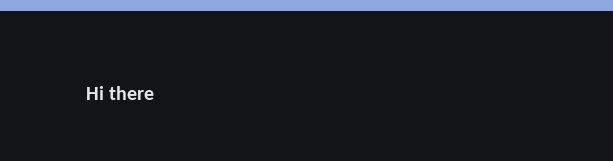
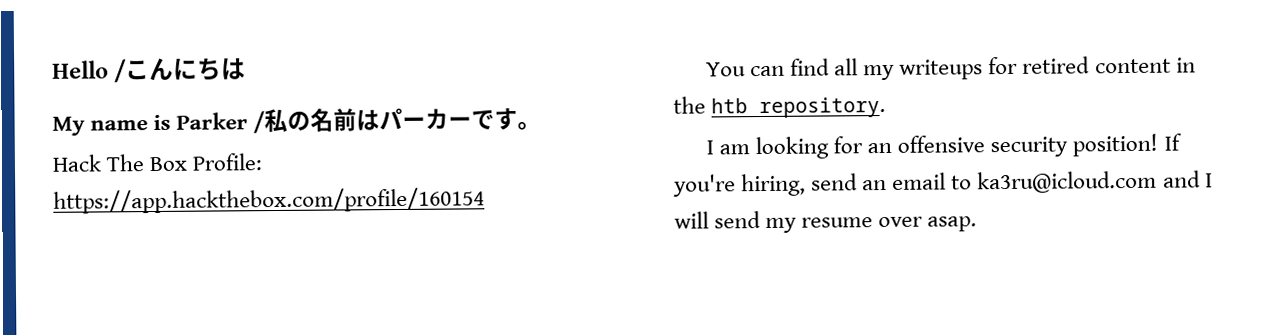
[86,86,155,100] Hi there -> [52,57,247,83] [52,107,542,136] [52,153,264,172] [53,187,485,214] [705,56,1196,81] [673,96,887,119] [705,133,1182,160] [673,170,1213,197] [674,211,978,233] Hello /こんにちは // My name is Parker /私の名前はパーカーです。 // Hack The Box Profile: https://app.hackthebox.com/profile/160154 // You can find all my writeups for retired content in the htb repository. // I am looking for an offensive security position! If you're hiring, send an email to ka3ru@icloud.com and I will send my resume over asap.

